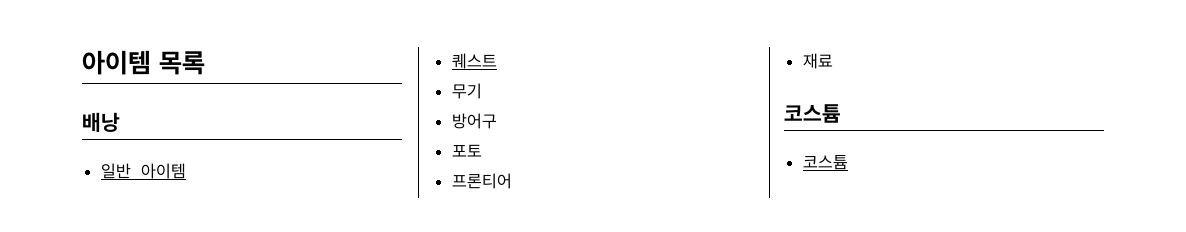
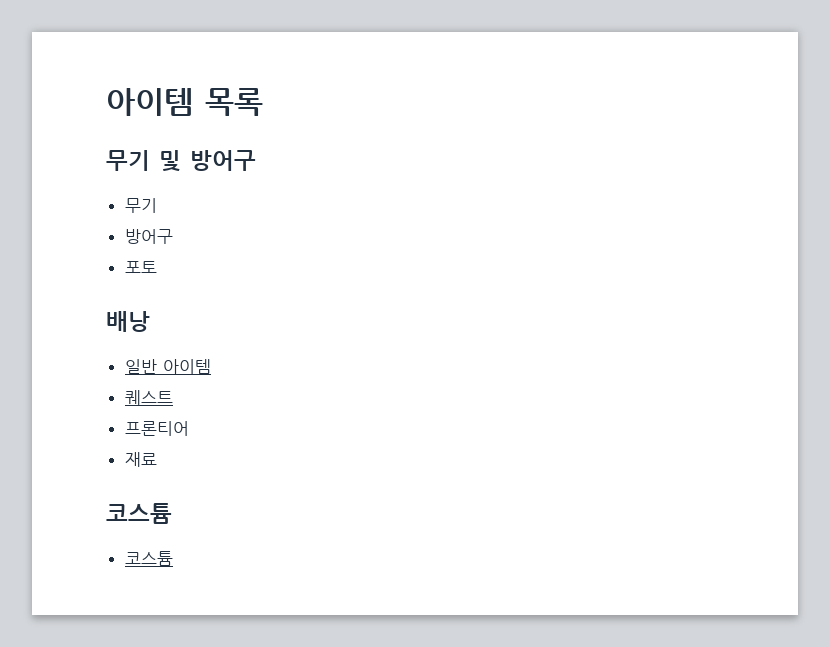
(205, 63) none -> [106,150,256,172] [124,198,157,213] [124,229,173,244] [124,261,157,273] // 무기 및 방어구 // 무기 // 방어구 // 포토
[451,83,482,99] [451,113,497,129] [451,144,482,157] // 무기 // 방어구 // 포토 -> (173, 397) none

